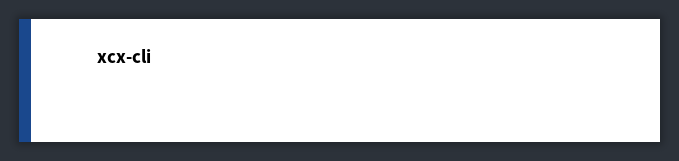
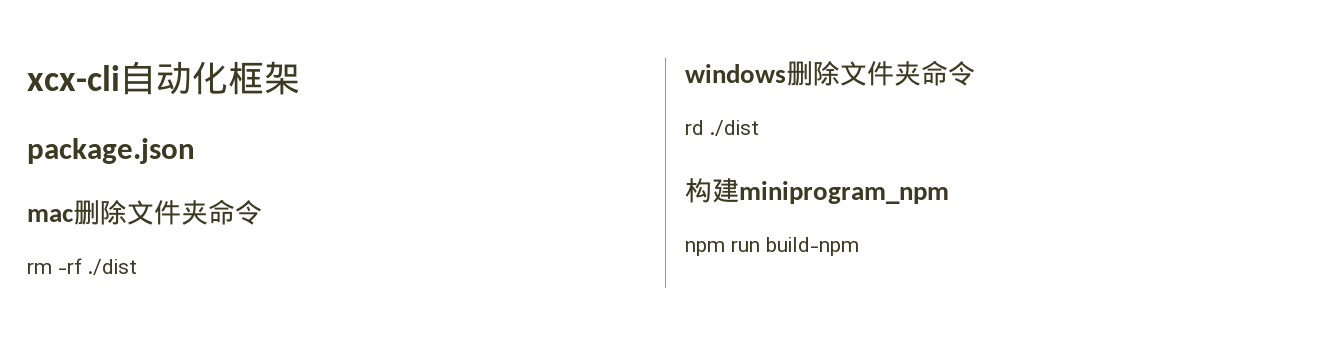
(151, 56) none -> [120,61,300,95] [27,138,195,164] [27,199,262,225] [27,258,137,275] [685,60,975,86] [685,120,759,136] [685,178,949,204] [685,237,859,256] 自动化框架 // package.json // mac删除文件夹命令 // rm -rf ./dist // windows删除文件夹命令 // rd ./dist // 构建miniprogram_npm // npm run build-npm

